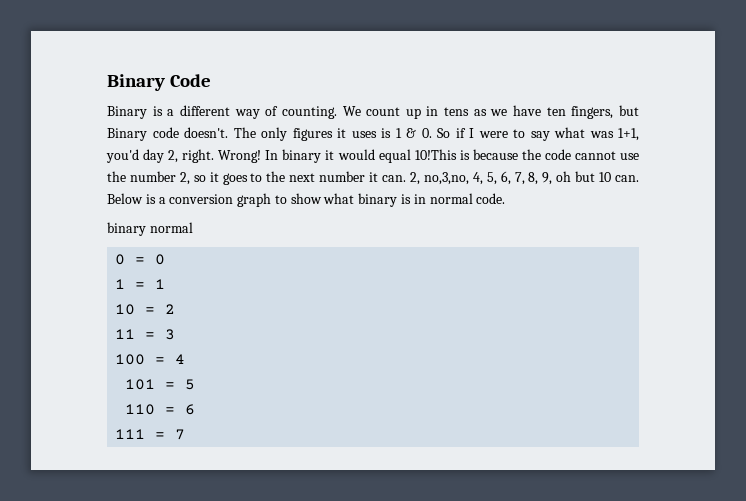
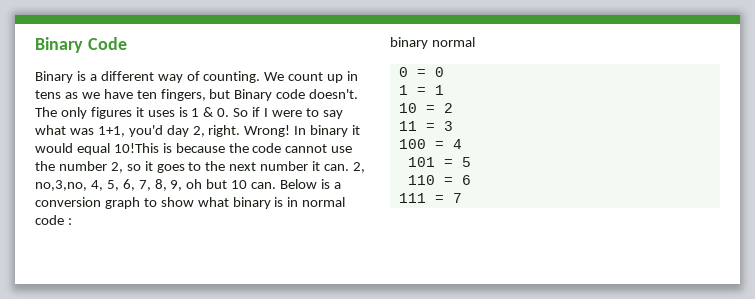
[476,193,506,204] code. -> [35,215,72,225] code :

